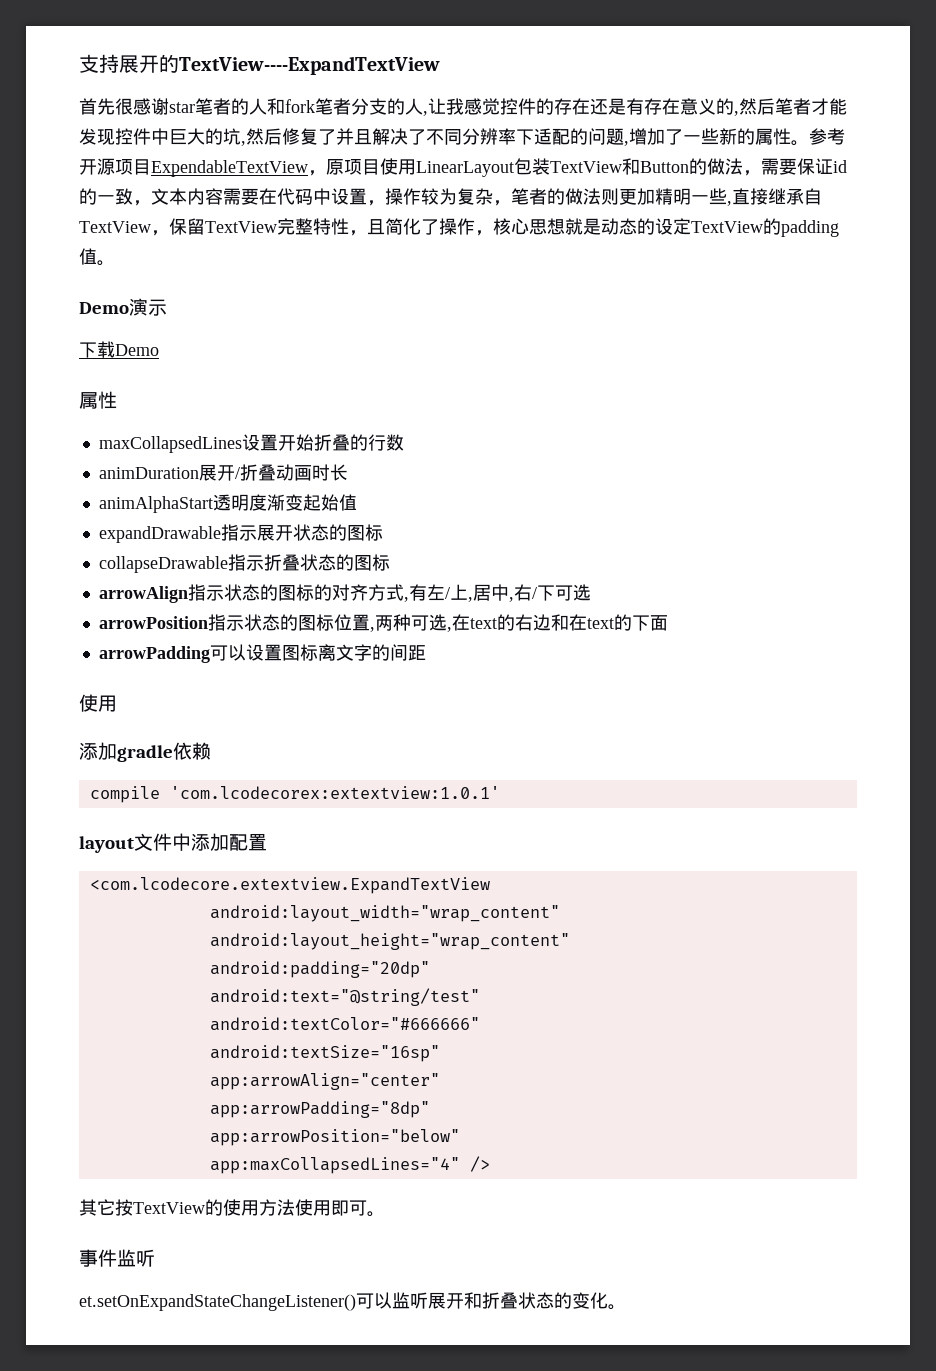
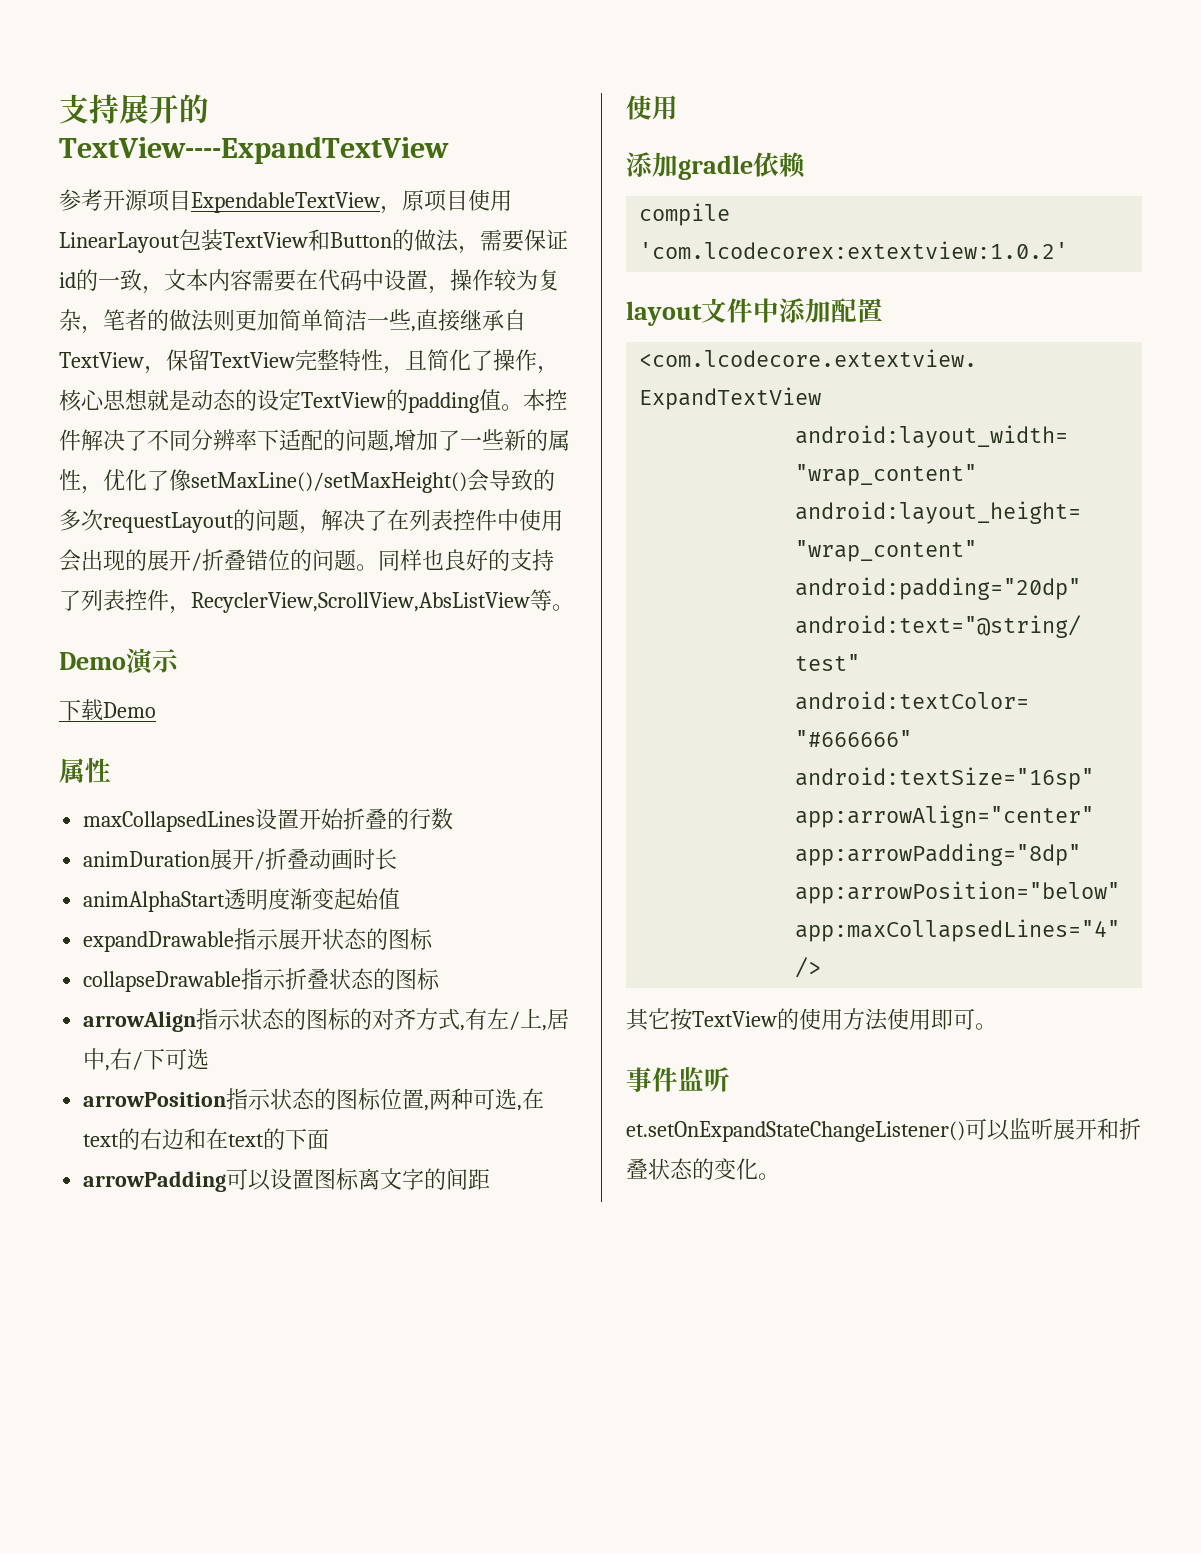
[79,98,847,116] [79,128,809,146] 首先很感谢star笔者的人和fork笔者分支的人,让我感觉控件的存在还是有存在意义的,然后笔者才能发现控件中巨大的坑,然后修复了并且解决了不同分辨率下适配的问题,增加了一些新的属性。 -> (449, 150) none
[655,188,691,205] 精明 -> [279,309,367,331] 简单简洁
(115, 263) none -> [523,389,567,411] [59,429,570,452] [59,469,555,494] [59,509,563,534] [59,549,554,572] [59,589,574,614] 本控件解决了不同分辨率下适配的问题,增加了一些新的属性，优化了像setMaxLine()/setMaxHeight()会导致的多次requestLayout的问题，解决了在列表控件中使用会出现的展开/折叠错位的问题。同样也良好的支持了列表控件，RecyclerView,ScrollView,AbsListView等。
[169,786,500,799] 'com.lcodecorex:extextview:1.0.1' -> [639,241,1069,259] 'com.lcodecorex:extextview:1.0.2'

